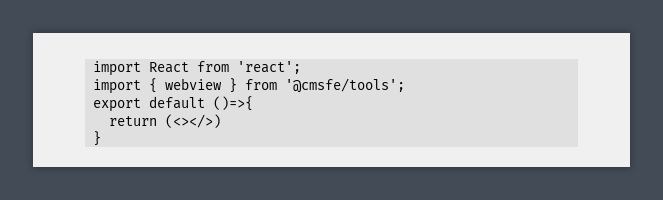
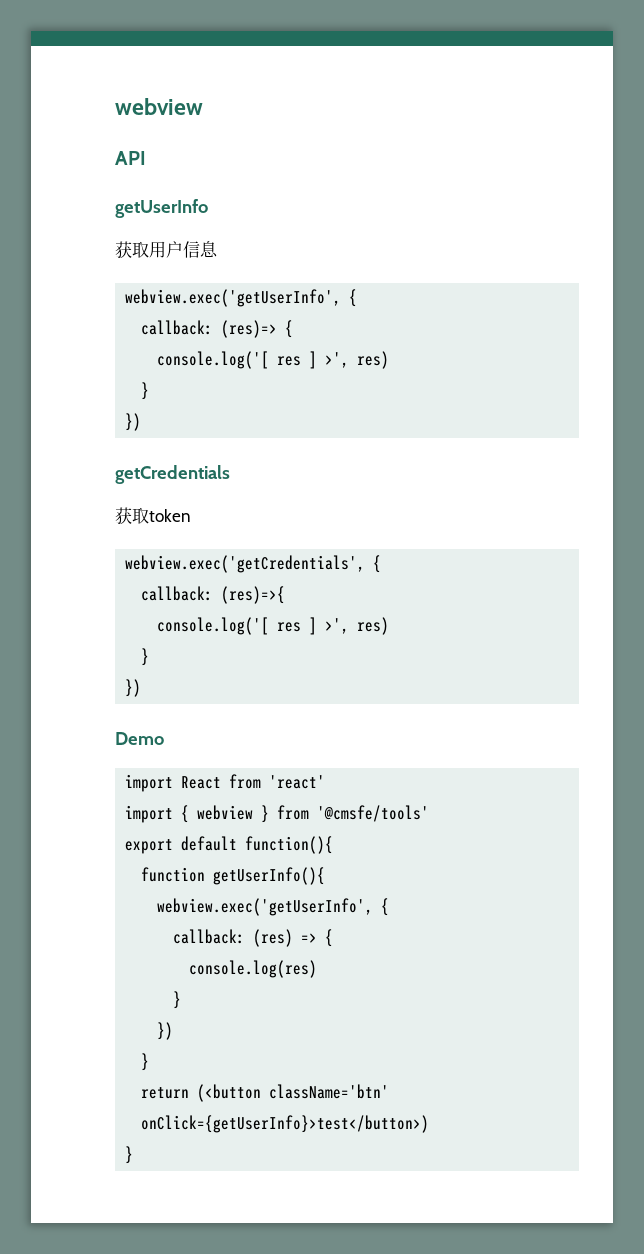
(93, 68) none -> [115,98,203,115] [115,151,146,165] [115,199,208,218] [115,241,218,258] [125,289,358,307] [141,320,294,338] [157,351,390,369] [141,382,150,400] [125,413,142,431] [115,465,230,484] [115,507,191,524] [125,555,382,573] [141,586,286,604] [157,617,390,635] [141,648,150,666] [125,679,142,697] [115,732,164,745] webview // API // getUserInfo // 获取用户信息 // webview.exec('getUserInfo', { // callback: (res)=> { // console.log('[ res ] >', res) // } // }) // getCredentials // 获取token // webview.exec('getCredentials', { // callback: (res)=>{ // console.log('[ res ] >', res) // } // }) // Demo //
[237,61,302,74] 'react'; -> [269,775,326,789] 'react'
[285,78,406,93] '@cmsfe/tools'; -> [317,805,430,822] '@cmsfe/tools'
[213,96,254,111] [109,114,222,128] ()=>{ // return (<></>) -> [245,836,334,854] [141,867,326,885] [157,898,390,916] [173,929,334,947] [189,960,318,978] [173,991,182,1009] [157,1022,174,1040] [141,1053,150,1071] [141,1084,390,1102] [141,1115,430,1133] function(){ // function getUserInfo(){ // webview.exec('getUserInfo', { // callback: (res) => { // console.log(res) // } // }) // } // return (<button className='btn' onClick={getUserInfo}>test</button>)

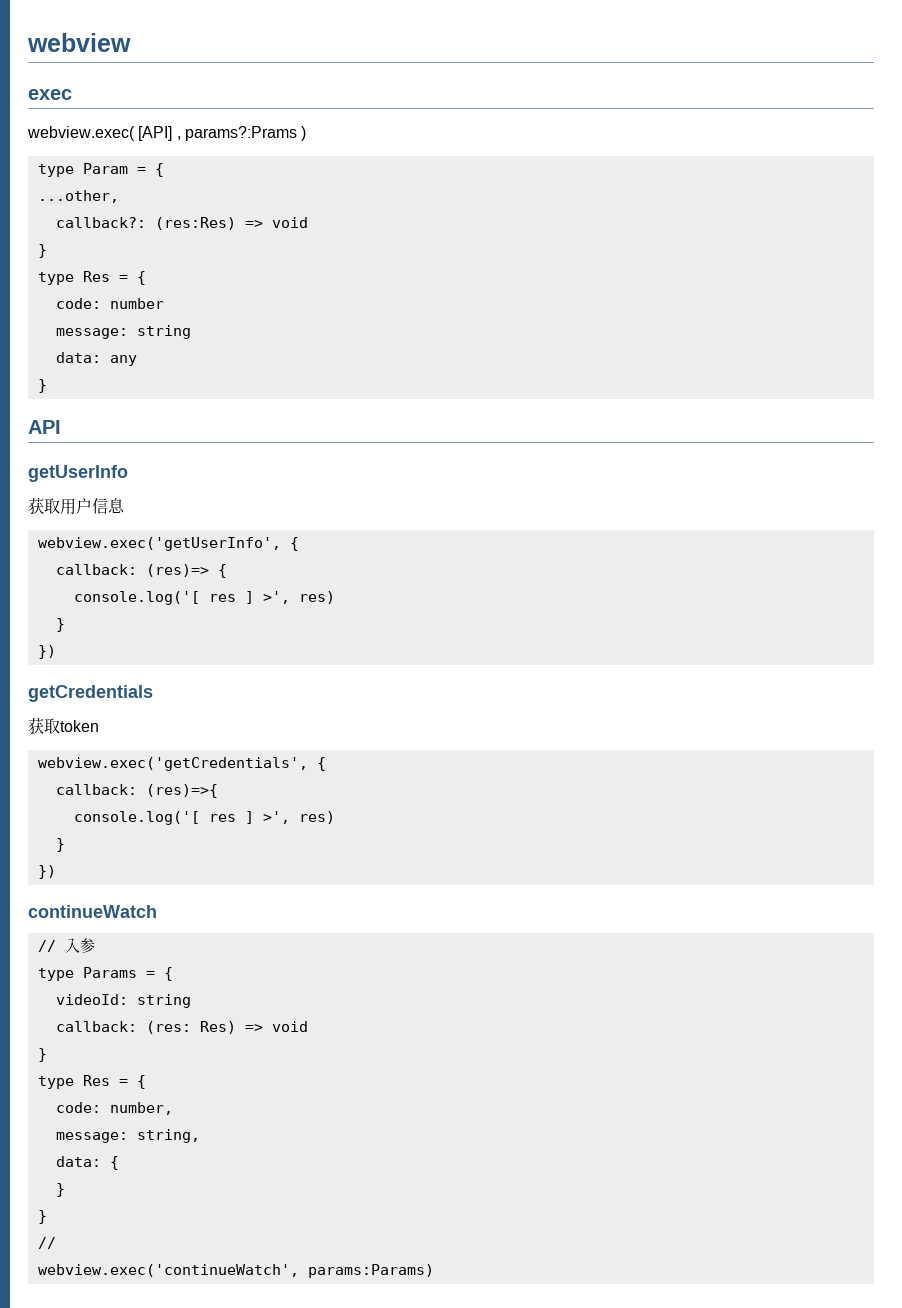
[115,98,203,115] webview -> [27,33,131,52] [28,89,72,100] [27,126,307,141] [37,163,164,177] [37,190,119,203] [55,217,308,230] [37,244,47,258] [37,271,146,285] [55,298,164,309] [55,325,191,339] [55,352,137,366] [37,379,47,393] webview // exec // webview.exec( [API] , params?:Prams ) // type Param = { // ...other, // callback?: (res:Res) => void // } // type Res = { // code: number // message: string // data: any // }
[115,732,164,745] [125,774,326,792] [125,805,430,823] [125,836,334,854] [141,867,326,885] [157,898,390,916] [173,929,334,947] [189,960,318,978] [173,991,182,1009] [157,1022,174,1040] [141,1053,150,1071] [141,1084,390,1102] [141,1115,430,1133] [125,1146,134,1164] Demo // import React from 'react' // import { webview } from '@cmsfe/tools' // export default function(){ // function getUserInfo(){ // webview.exec('getUserInfo', { // callback: (res) => { // console.log(res) // } // }) // } // return (<button className='btn' onClick={getUserInfo}>test</button>) // } -> [28,905,157,918] [37,938,95,953] [37,967,173,981] [55,994,191,1008] [55,1021,308,1034] [37,1048,47,1062] [37,1075,146,1089] [55,1102,173,1115] [55,1129,200,1143] [55,1156,119,1170] [55,1183,65,1197] [37,1210,47,1224] [37,1237,56,1249] [37,1264,434,1278] continueWatch // // 入参 // type Params = { // videoId: string // callback: (res: Res) => void // } // type Res = { // code: number, // message: string, // data: { // } // } // // // webview.exec('continueWatch', params:Params)

